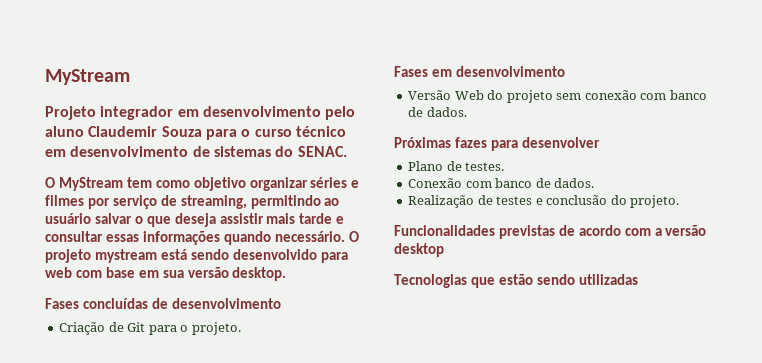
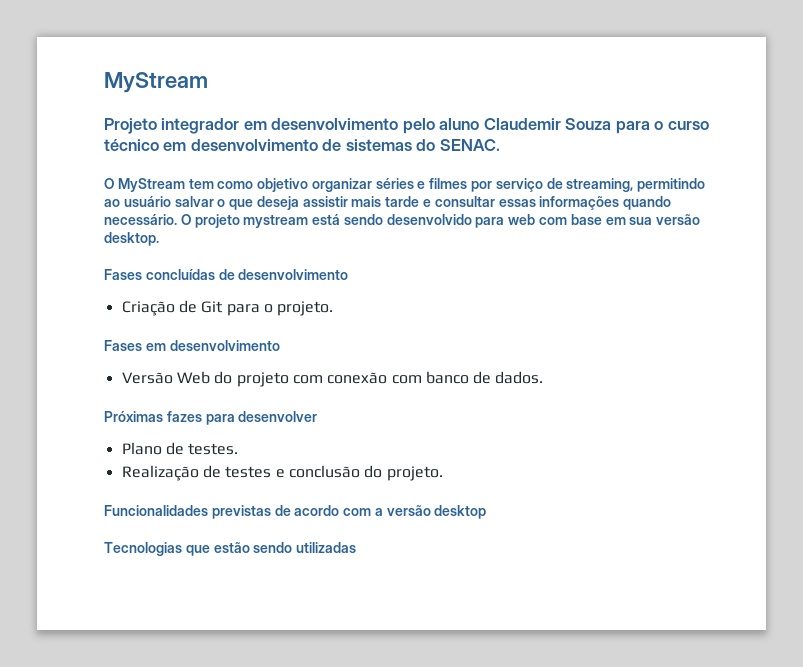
[556,93,582,100] sem -> [292,375,323,384] com
[408,178,595,188] // Conexão com banco de dados. -> (239, 449) none

